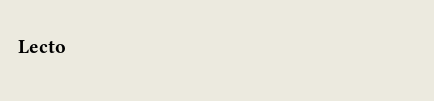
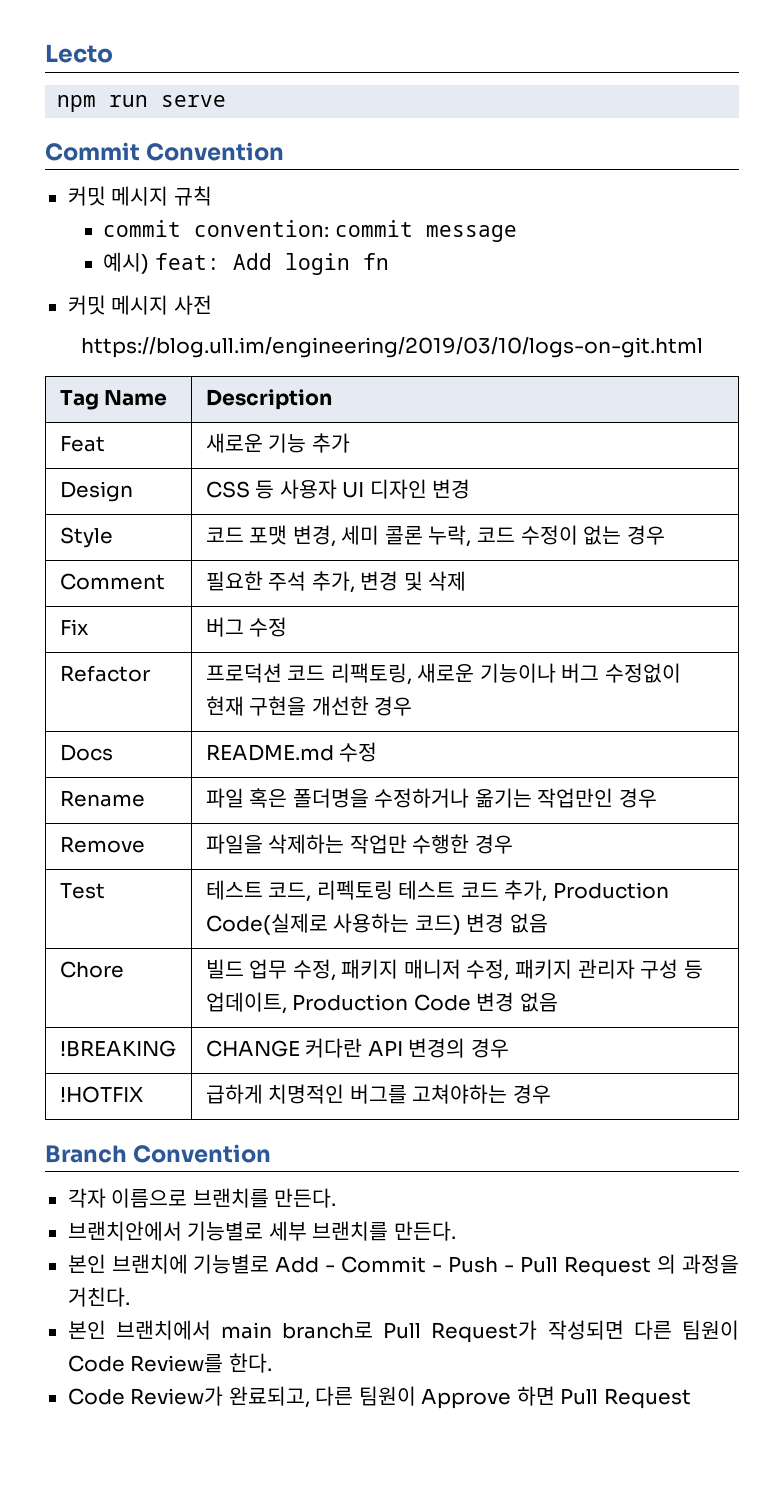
(66, 47) none -> [57,95,227,112] [45,142,285,161] [67,186,212,206] [103,220,517,242] [103,252,389,275] [67,295,212,315] [80,337,703,358] [59,390,168,410] [205,389,332,410] [59,436,105,452] [205,433,350,453] [59,481,133,502] [205,479,471,499] [59,527,113,548] [205,525,665,547] [59,573,165,590] [205,571,467,593] [59,619,89,635] [205,617,288,637] [59,665,150,682] [205,663,681,685] [205,696,413,716] [59,744,113,761] [205,742,378,762] [59,790,145,807] [205,788,657,808] [59,836,145,853] [205,834,513,854] [59,883,105,899] [205,880,669,902] [205,913,548,935] [59,961,124,978] [205,959,703,981] [205,992,558,1014] [59,1040,176,1057] [205,1038,509,1058] [59,1086,143,1103] [205,1084,551,1104] [45,1144,272,1163] [67,1188,337,1208] [67,1221,456,1241] [67,1254,739,1277] [67,1287,130,1307] [67,1320,739,1343] [67,1353,272,1373] [67,1386,691,1409] // npm run serve // Commit Convention // 커밋 메시지 규칙 // commit convention: commit message // 예시) feat: Add login fn // 커밋 메시지 사전 // https://blog.ull.im/engineering/2019/03/10/logs-on-git.html // Tag Name | Description // Feat | 새로운 기능 추가 // Design | CSS 등 사용자 UI 디자인 변경 // Style | 코드 포맷 변경, 세미 콜론 누락, 코드 수정이 없는 경우 // Comment | 필요한 주석 추가, 변경 및 삭제 // Fix | 버그 수정 // Refactor | 프로덕션 코드 리팩토링, 새로운 기능이나 버그 수정없이 현재 구현을 개선한 경우 // Docs | README.md 수정 // Rename | 파일 혹은 폴더명을 수정하거나 옮기는 작업만인 경우 // Remove | 파일을 삭제하는 작업만 수행한 경우 // Test | 테스트 코드, 리펙토링 테스트 코드 추가, Production Code(실제로 사용하는 코드) 변경 없음 // Chore | 빌드 업무 수정, 패키지 매니저 수정, 패키지 관리자 구성 등 업데이트, Production Code 변경 없음 // !BREAKING | CHANGE 커다란 API 변경의 경우 // !HOTFIX | 급하게 치명적인 버그를 고쳐야하는 경우 // Branch Convention // 각자 이름으로 브랜치를 만든다. // 브랜치안에서 기능별로 세부 브랜치를 만든다. // 본인 브랜치에 기능별로 Add - Commit - Push - Pull Request 의 과정을 거친다. // 본인 브랜치에서 main branch로 Pull Request가 작성되면 다른 팀원이 Code Review를 한다. // Code Review가 완료되고, 다른 팀원이 Approve 하면 Pull Request

